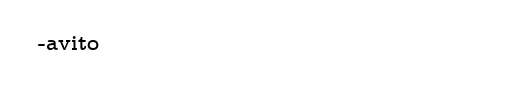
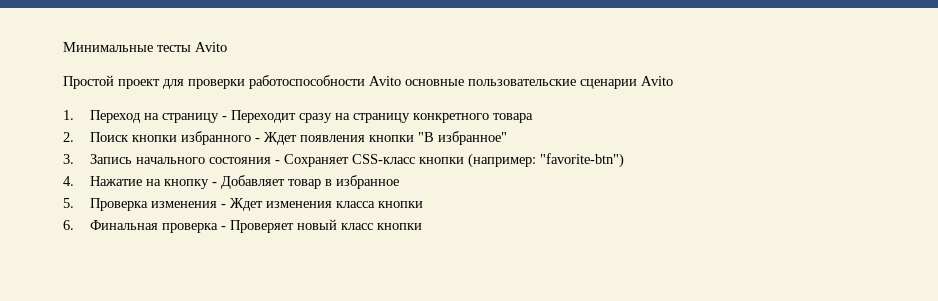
[38,36,99,50] -avito -> [63,42,227,52] [63,75,673,89] [63,110,533,123] [63,131,507,145] [63,153,624,168] [63,175,399,189] [63,198,423,211] [63,219,422,233] Минимальные тесты Avito // Простой проект для проверки работоспособности Avito основные пользовательские сценарии Avito // 1. Переход на страницу - Переходит сразу на страницу конкретного товара // 2. Поиск кнопки избранного - Ждет появления кнопки "В избранное" // 3. Запись начального состояния - Сохраняет CSS-класс кнопки (например: "favorite-btn") // 4. Нажатие на кнопку - Добавляет товар в избранное // 5. Проверка изменения - Ждет изменения класса кнопки // 6. Финальная проверка - Проверяет новый класс кнопки

